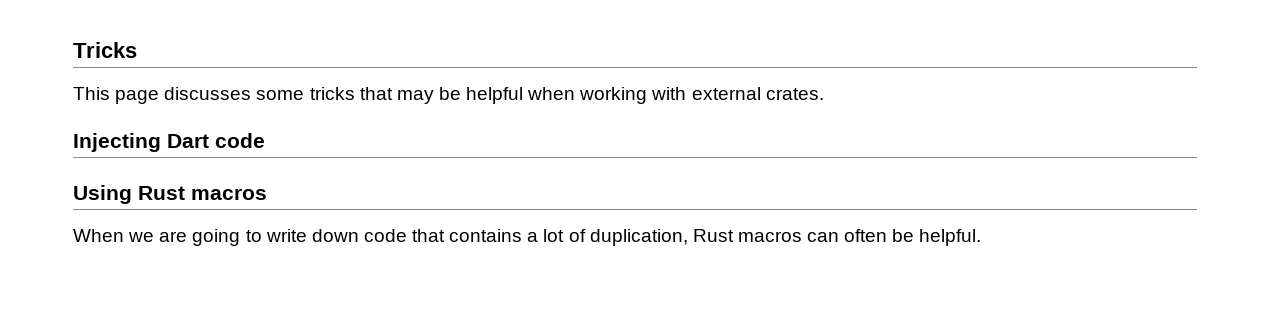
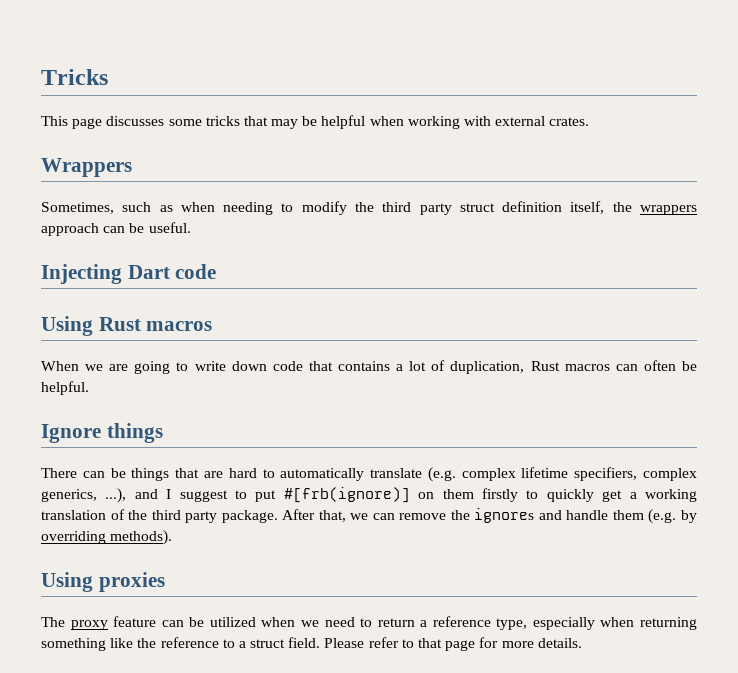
(824, 94) none -> [41,158,132,177] [41,201,698,215] [41,222,191,236] // Wrappers // Sometimes, such as when needing to modify the third party struct definition itself, the wrappers approach can be useful.
(982, 237) none -> [41,423,163,443] [41,467,697,482] [41,487,697,503] [41,508,697,524] [41,530,173,545] [41,572,165,592] [41,616,697,630] [41,637,582,651] // Ignore things // There can be things that are hard to automatically translate (e.g. complex lifetime specifiers, complex generics, ...), and I suggest to put #[frb(ignore)] on them firstly to quickly get a working translation of the third party package. After that, we can remove the ignores and handle them (e.g. by overriding methods). // Using proxies // The proxy feature can be utilized when we need to return a reference type, especially when returning something like the reference to a struct field. Please refer to that page for more details.

